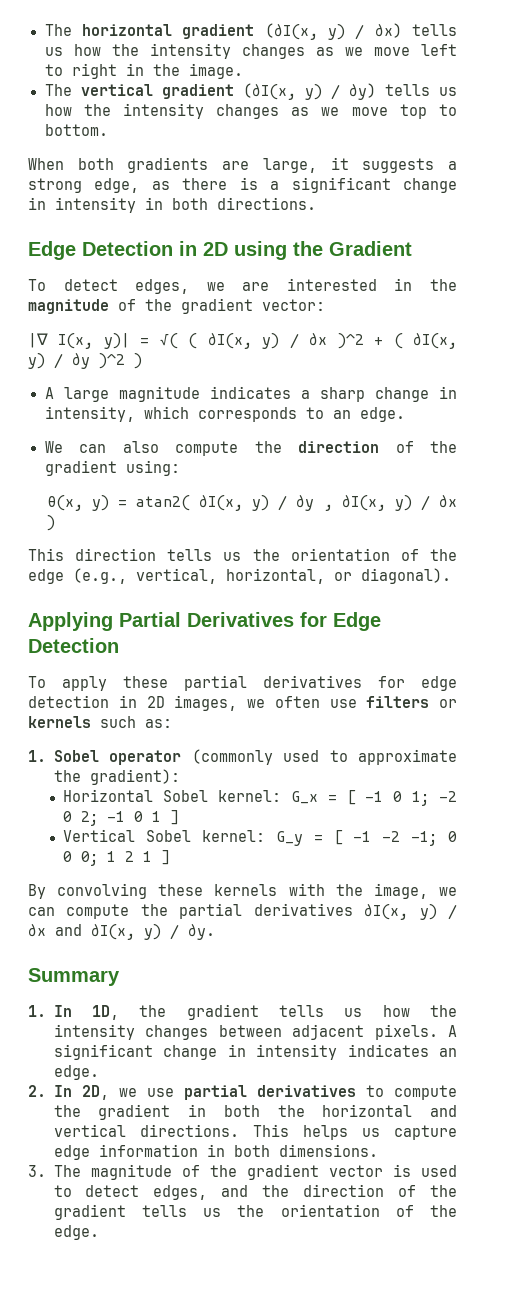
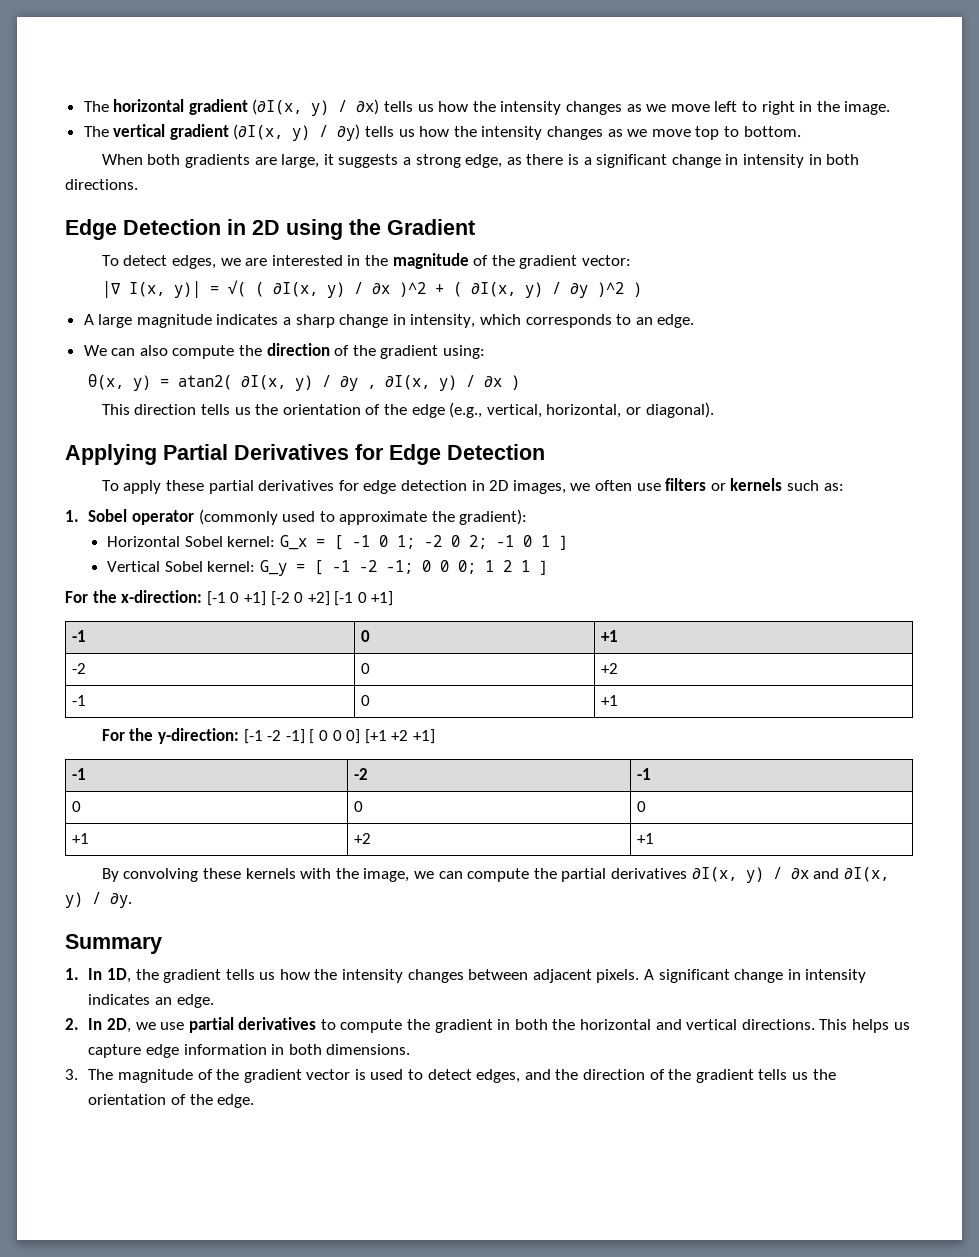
(171, 857) none -> [65,590,394,606] [72,630,87,642] [361,630,371,642] [601,630,619,642] [72,663,87,674] [361,663,371,674] [601,663,619,674] [72,695,87,706] [361,695,371,706] [601,695,619,706] [101,728,435,744] [72,768,87,780] [354,768,369,780] [637,768,652,780] [72,801,82,812] [354,801,364,812] [637,801,647,812] [72,833,90,844] [354,833,372,844] [637,833,655,844] // For the x-direction: [-1 0 +1] [-2 0 +2] [-1 0 +1] // -1 | 0 | +1 // -2 | 0 | +2 // -1 | 0 | +1 // For the y-direction: [-1 -2 -1] [ 0 0 0] [+1 +2 +1] // -1 | -2 | -1 // 0 | 0 | 0 // +1 | +2 | +1

